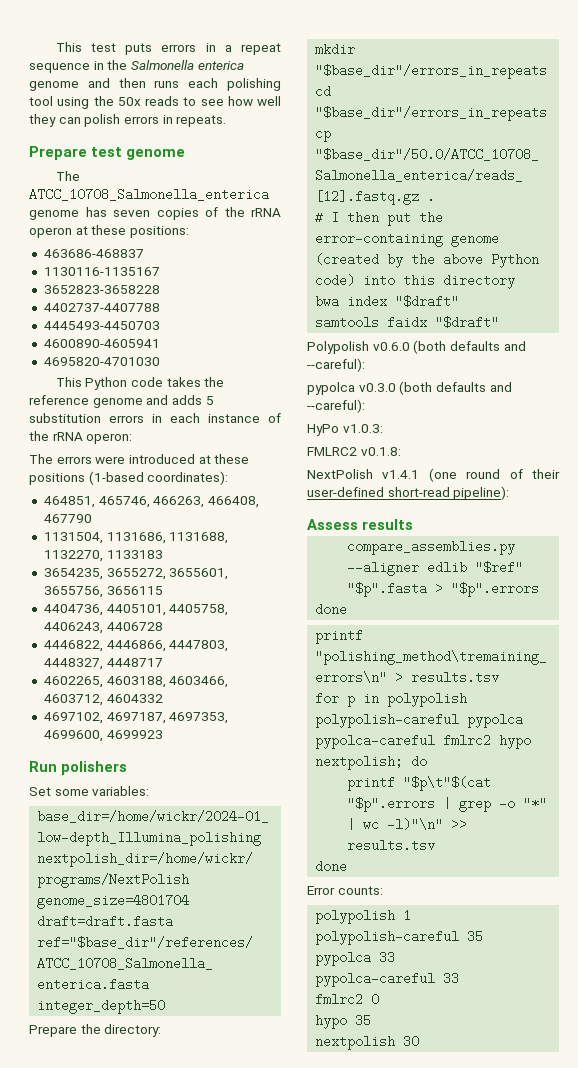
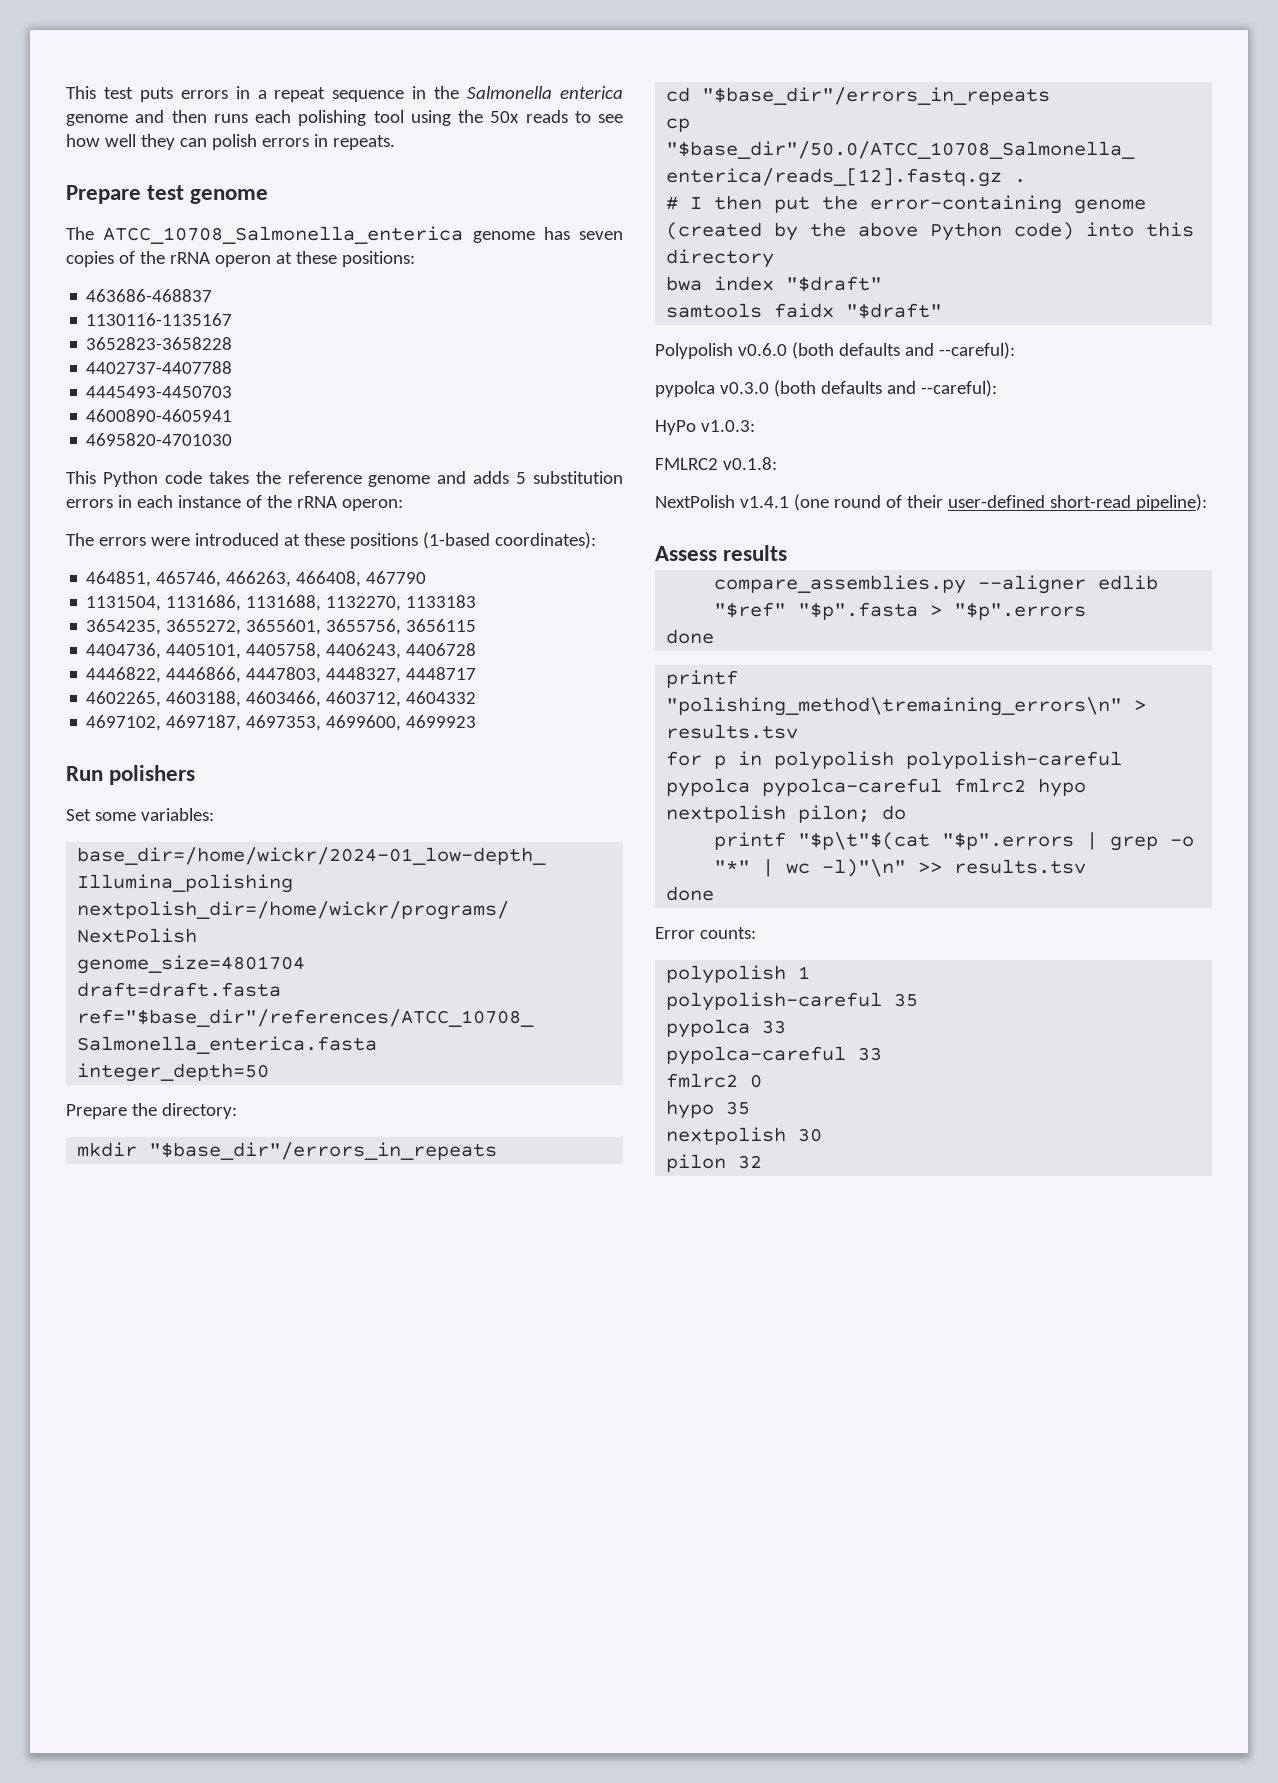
[315,755,404,770] nextpolish; -> [666,805,871,823] nextpolish pilon;
(420, 1041) none -> [666,1154,763,1172] // pilon 32

